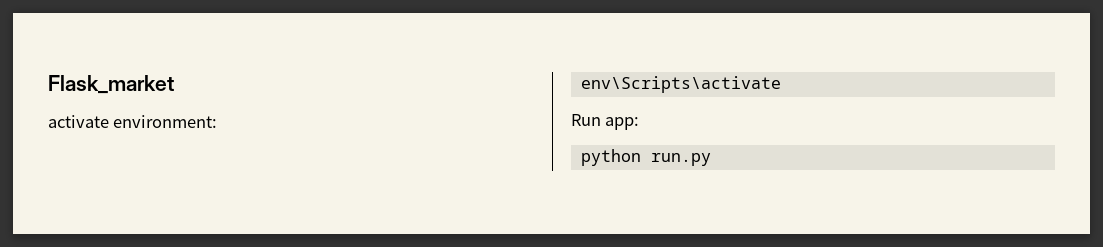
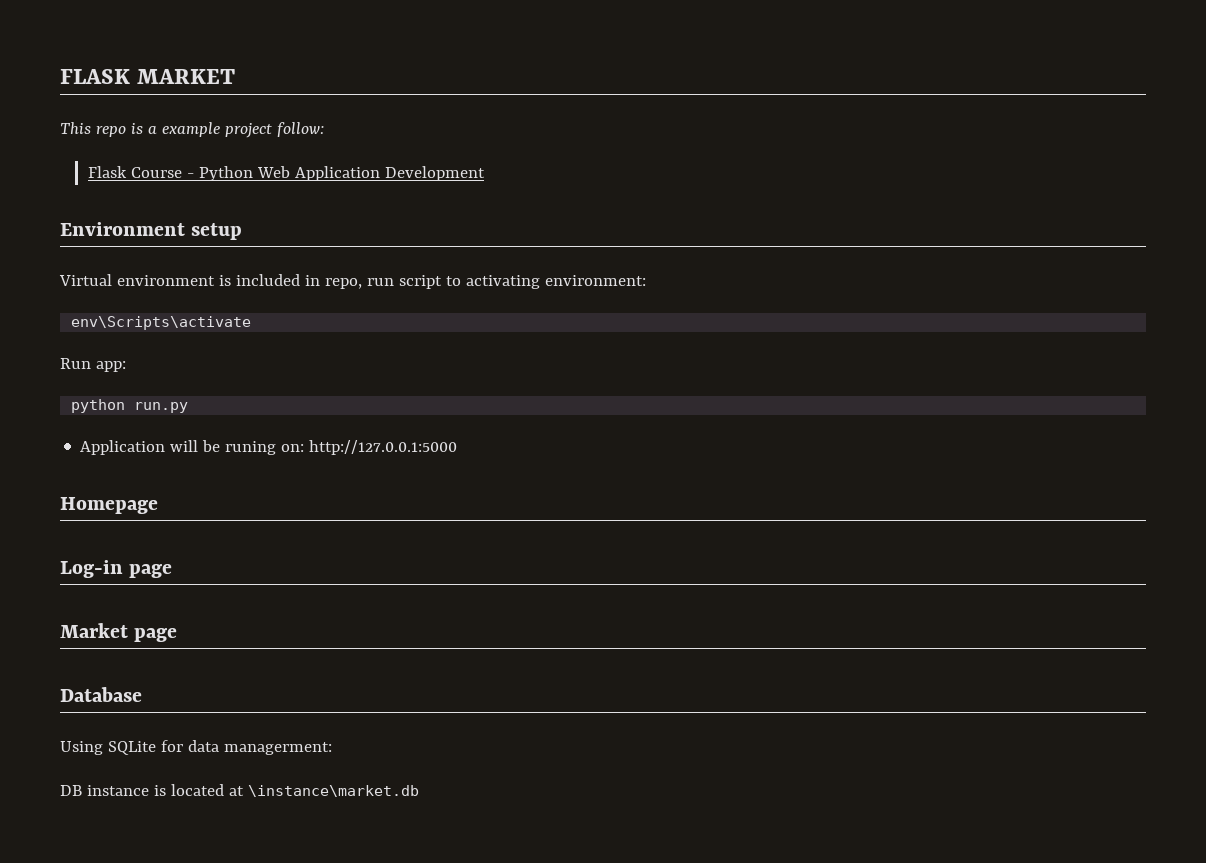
[48,75,174,94] [48,115,109,128] Flask_market // activate -> [60,69,236,84] [60,122,324,138] [88,166,486,181] [60,222,243,240] [59,274,540,289] FLASK MARKET // This repo is a example project follow: // Flask Course - Python Web Application Development // Environment setup // Virtual environment is included in repo, run script to activating
(711, 159) none -> [80,440,458,455] [60,497,158,514] [60,560,173,578] [60,623,178,642] [60,687,142,702] [60,740,332,755] [60,784,419,797] // Application will be runing on: http://127.0.0.1:5000 // Homepage // Log-in page // Market page // Database // Using SQLite for data managerment: // DB instance is located at \instance\market.db

